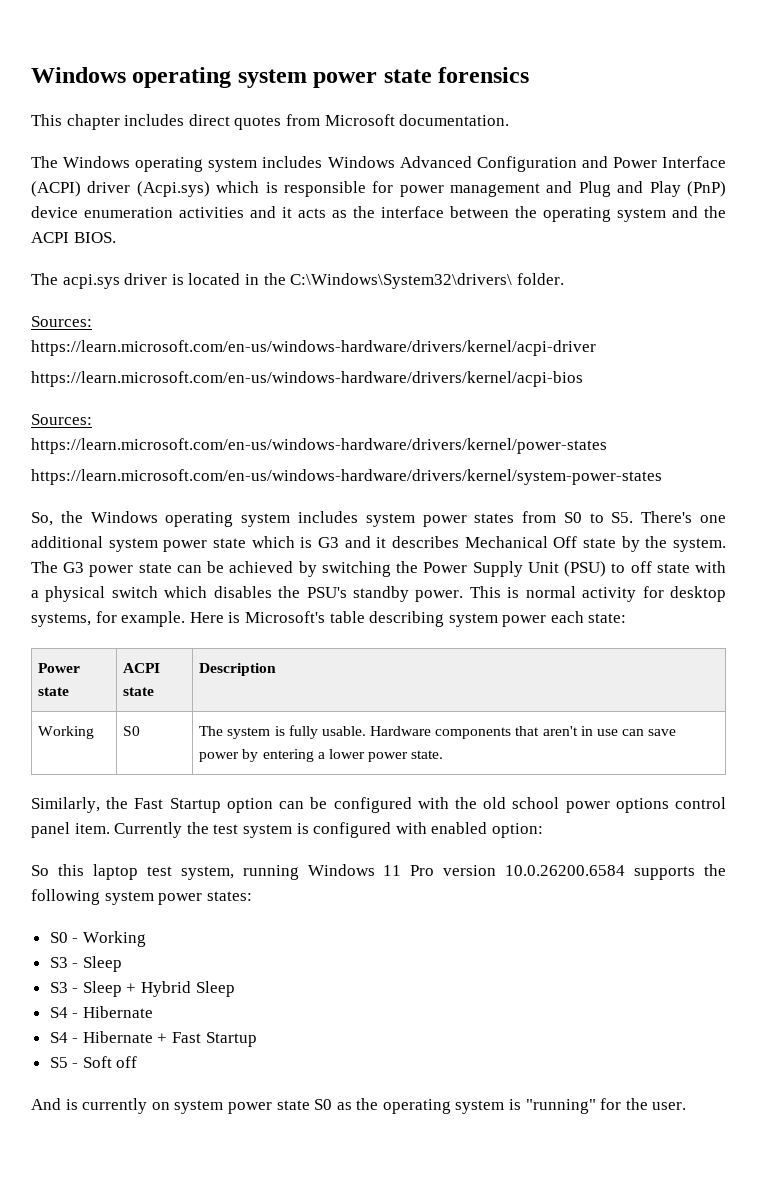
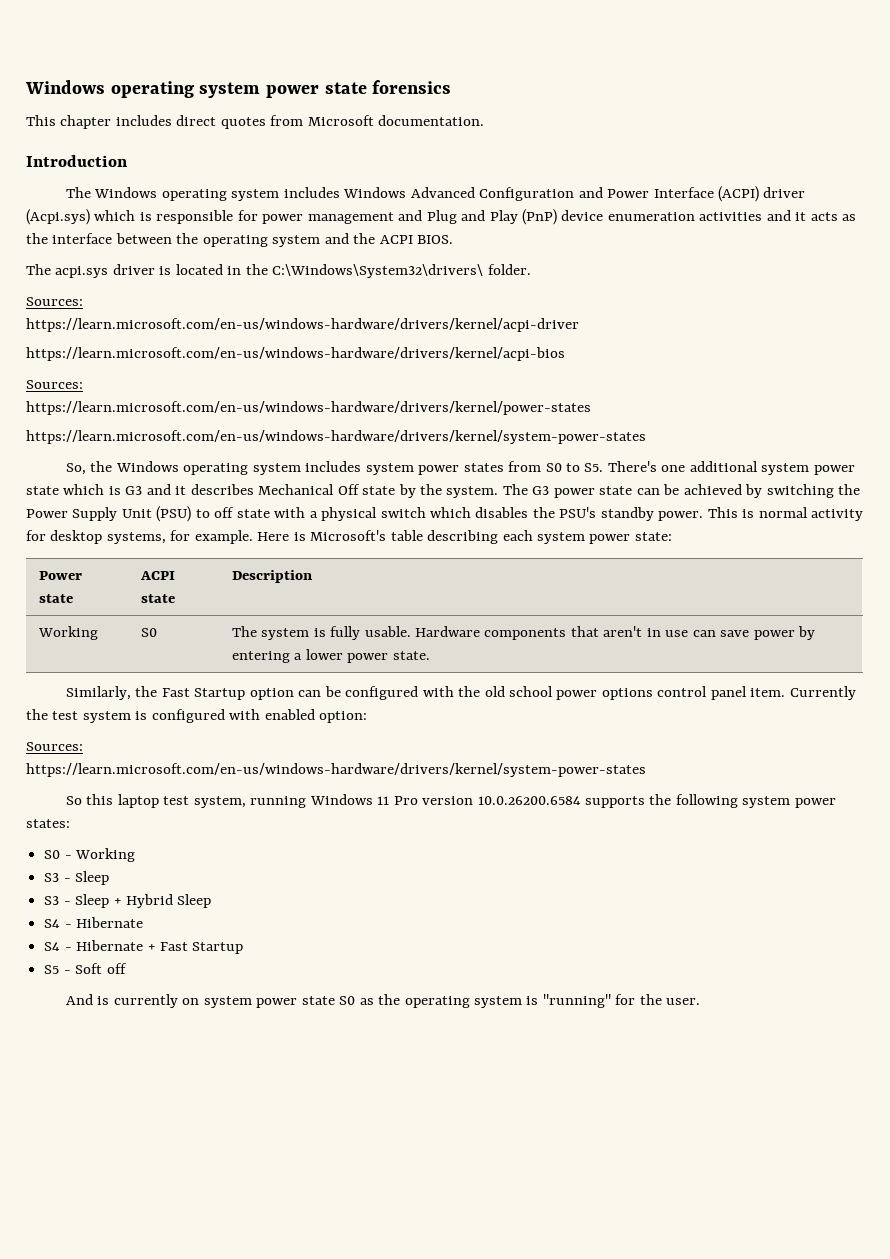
(510, 120) none -> [26,155,128,167] // Introduction
[448,611,584,627] system power each -> [502,530,631,544] each system power
(543, 830) none -> [26,742,83,751] [26,763,646,777] // Sources: // https://learn.microsoft.com/en-us/windows-hardware/drivers/kernel/system-power-states

